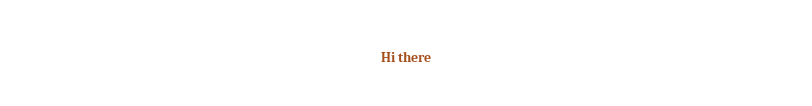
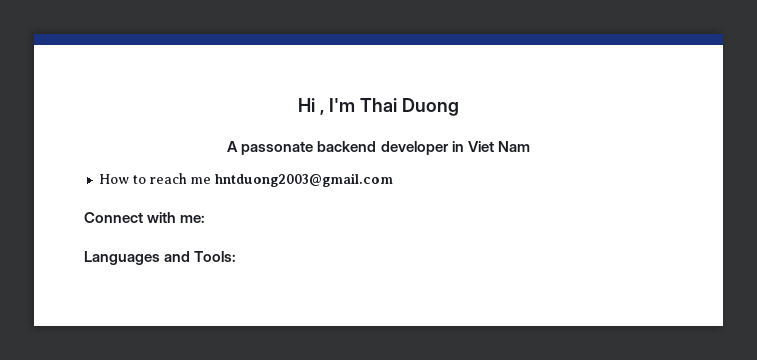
[398,51,432,62] there -> [320,98,459,116] [227,141,530,155] [99,173,394,187] [84,212,206,223] [84,251,237,265] , I'm Thai Duong // A passonate backend developer in Viet Nam // How to reach me hntduong2003@gmail.com // Connect with me: // Languages and Tools:

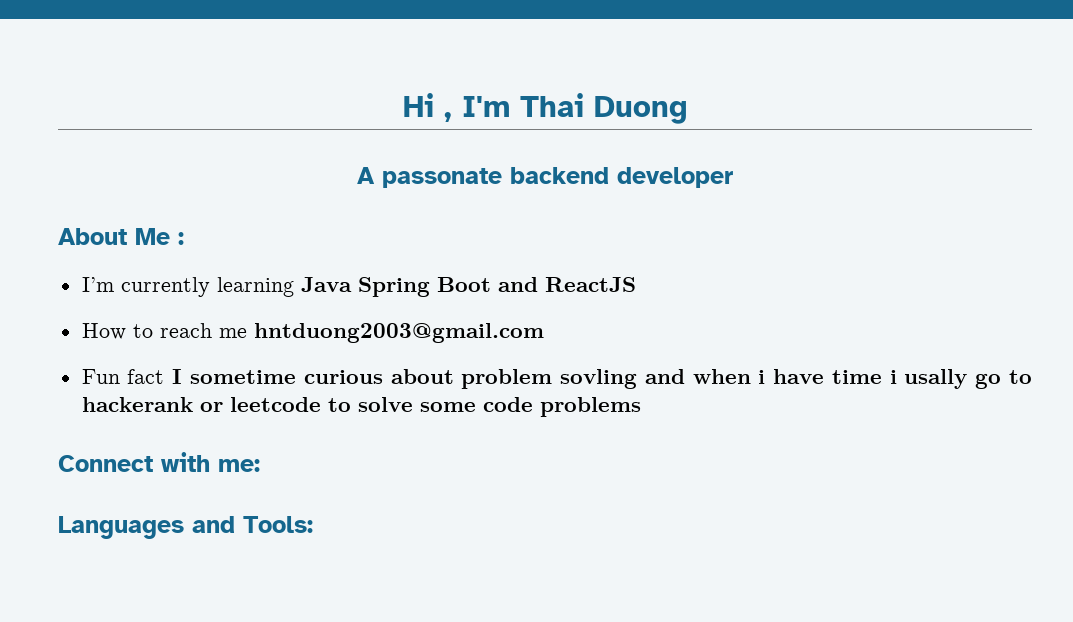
[451,141,530,152] in Viet Nam -> [58,228,184,245] [81,277,636,297] // About Me : // I’m currently learning Java Spring Boot and ReactJS
(394, 180) none -> [81,369,1033,389] [81,397,641,417] // Fun fact I sometime curious about problem sovling and when i have time i usally go to hackerank or leetcode to solve some code problems

